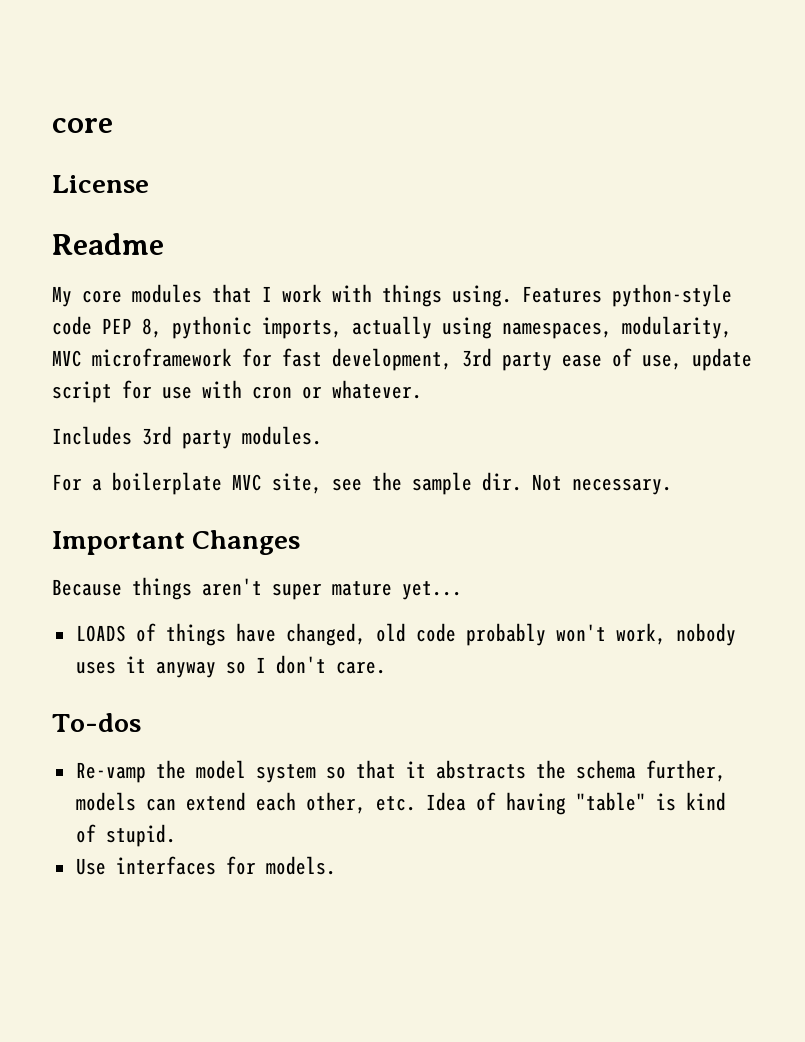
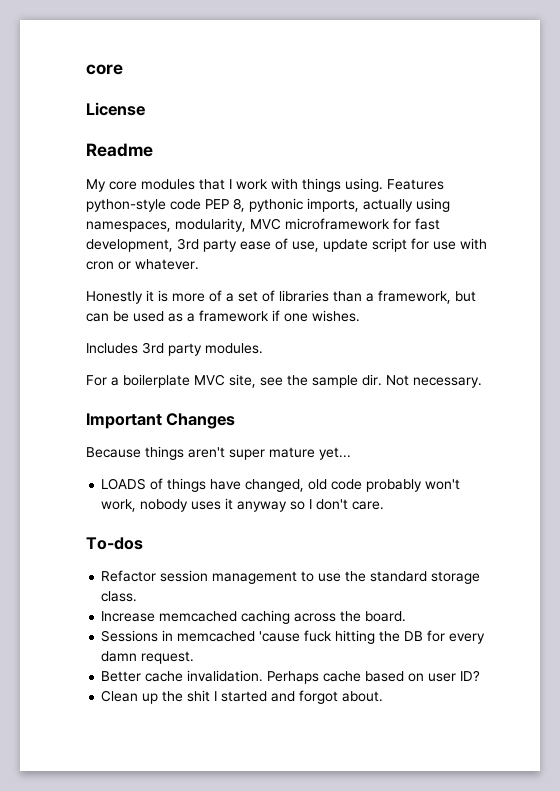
(422, 389) none -> [86,290,476,304] [86,310,360,322] // Honestly it is more of a set of libraries than a framework, but can be used as a framework if one wishes.
[75,760,726,783] [75,792,726,815] [75,824,176,847] [75,856,336,875] Re-vamp the model system so that it abstracts the schema further, models can extend each other, etc. Idea of having "table" is kind of stupid. // Use interfaces for models. -> [101,570,481,584] [101,591,138,602] [101,610,407,624] [101,630,486,644] [101,651,195,664] [101,670,481,684] [101,690,384,704] Refactor session management to use the standard storage class. // Increase memcached caching across the board. // Sessions in memcached 'cause fuck hitting the DB for every damn request. // Better cache invalidation. Perhaps cache based on user ID? // Clean up the shit I started and forgot about.

